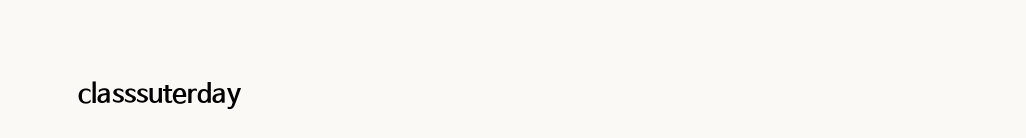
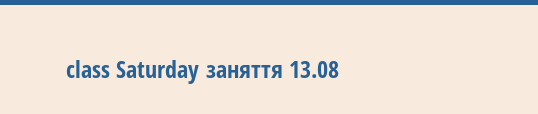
[78,81,242,110] classsuterday -> [66,60,340,84] class Saturday заняття 13.08

